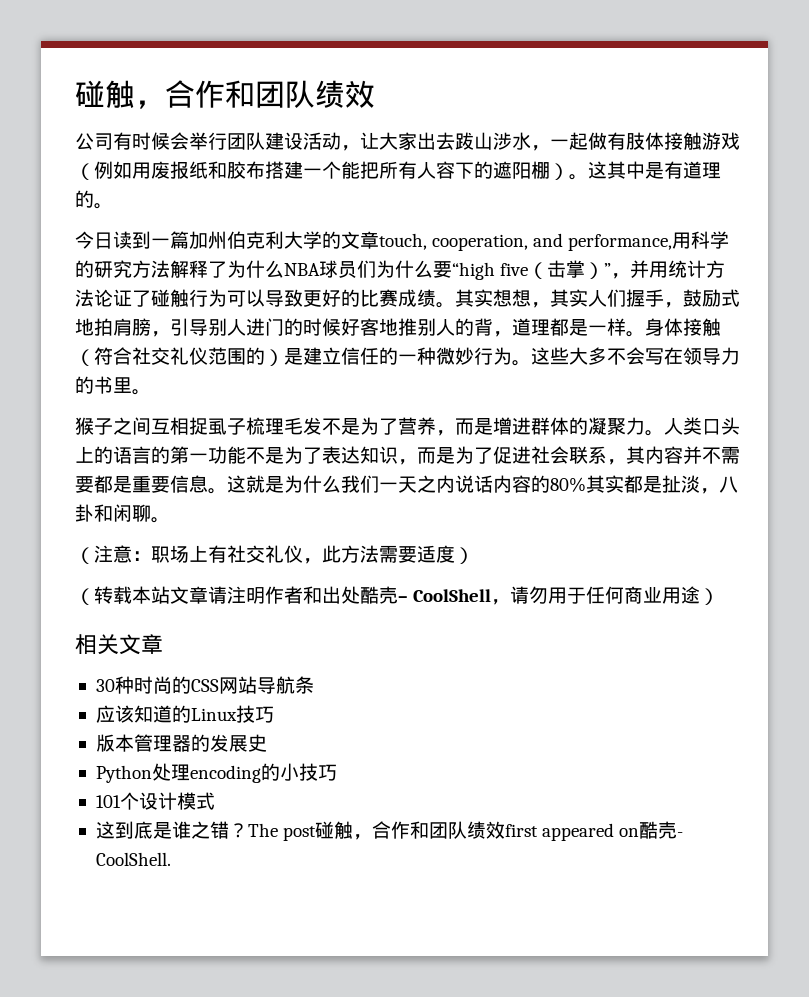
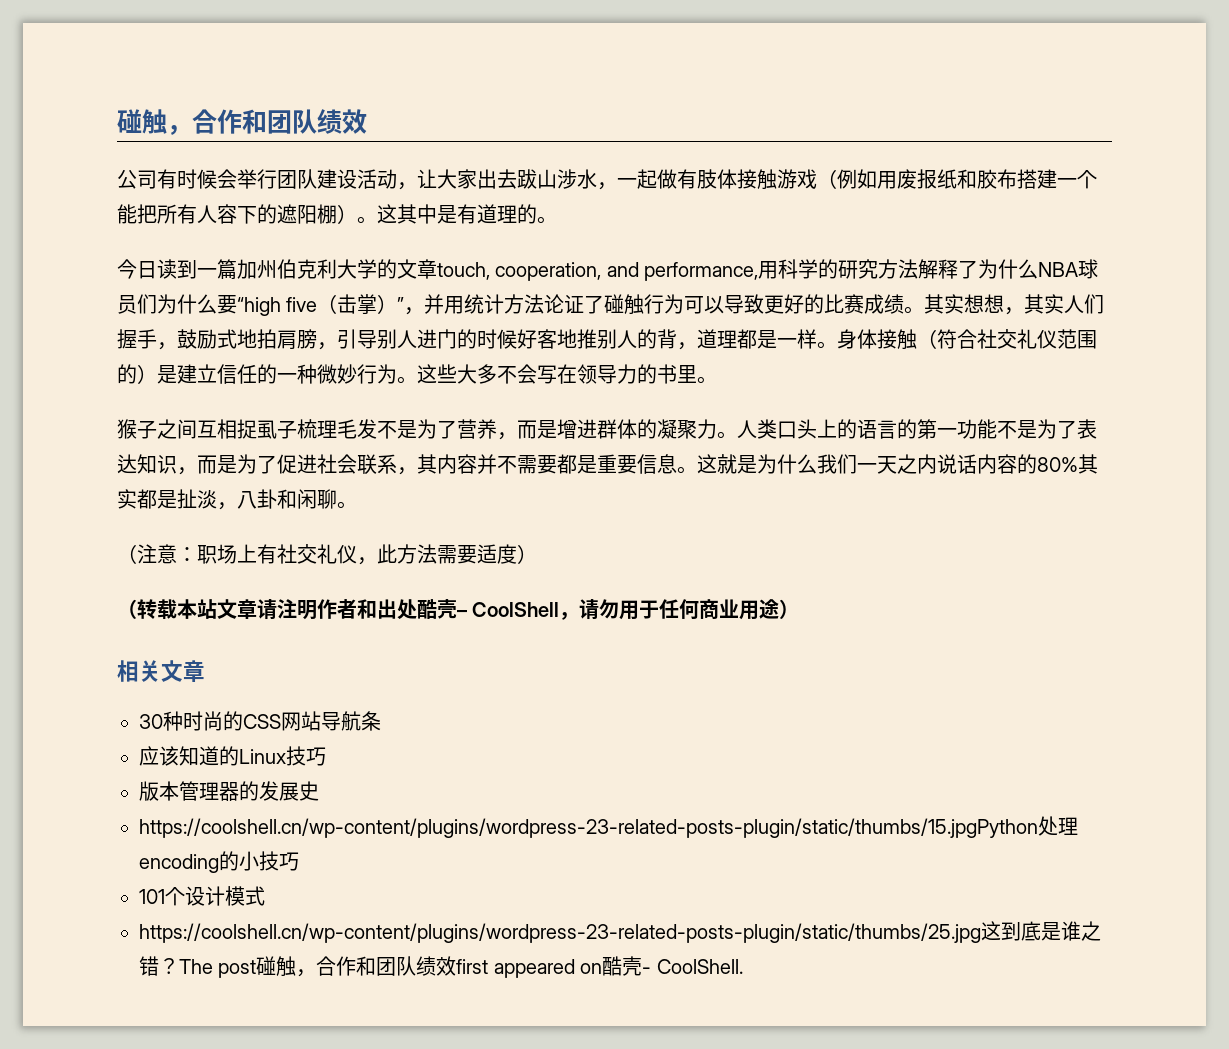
[95,765,152,783] Python -> [139,818,1038,838] https://coolshell.cn/wp-content/plugins/wordpress-23-related-posts-plugin/static/thumbs/15.jpgPython
(215, 801) none -> [139,923,981,943] https://coolshell.cn/wp-content/plugins/wordpress-23-related-posts-plugin/static/thumbs/25.jpg

